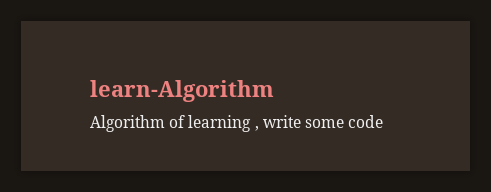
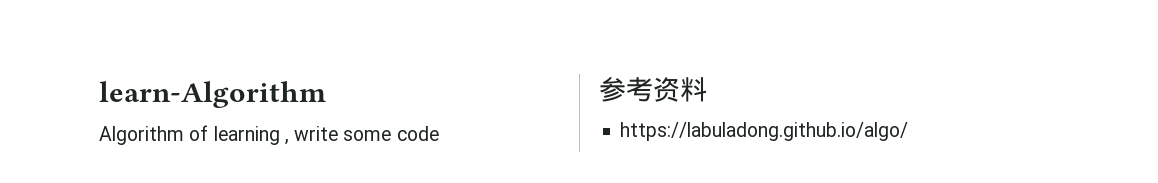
(384, 121) none -> [599,77,707,102] [620,122,909,141] // 参考资料 // https://labuladong.github.io/algo/

